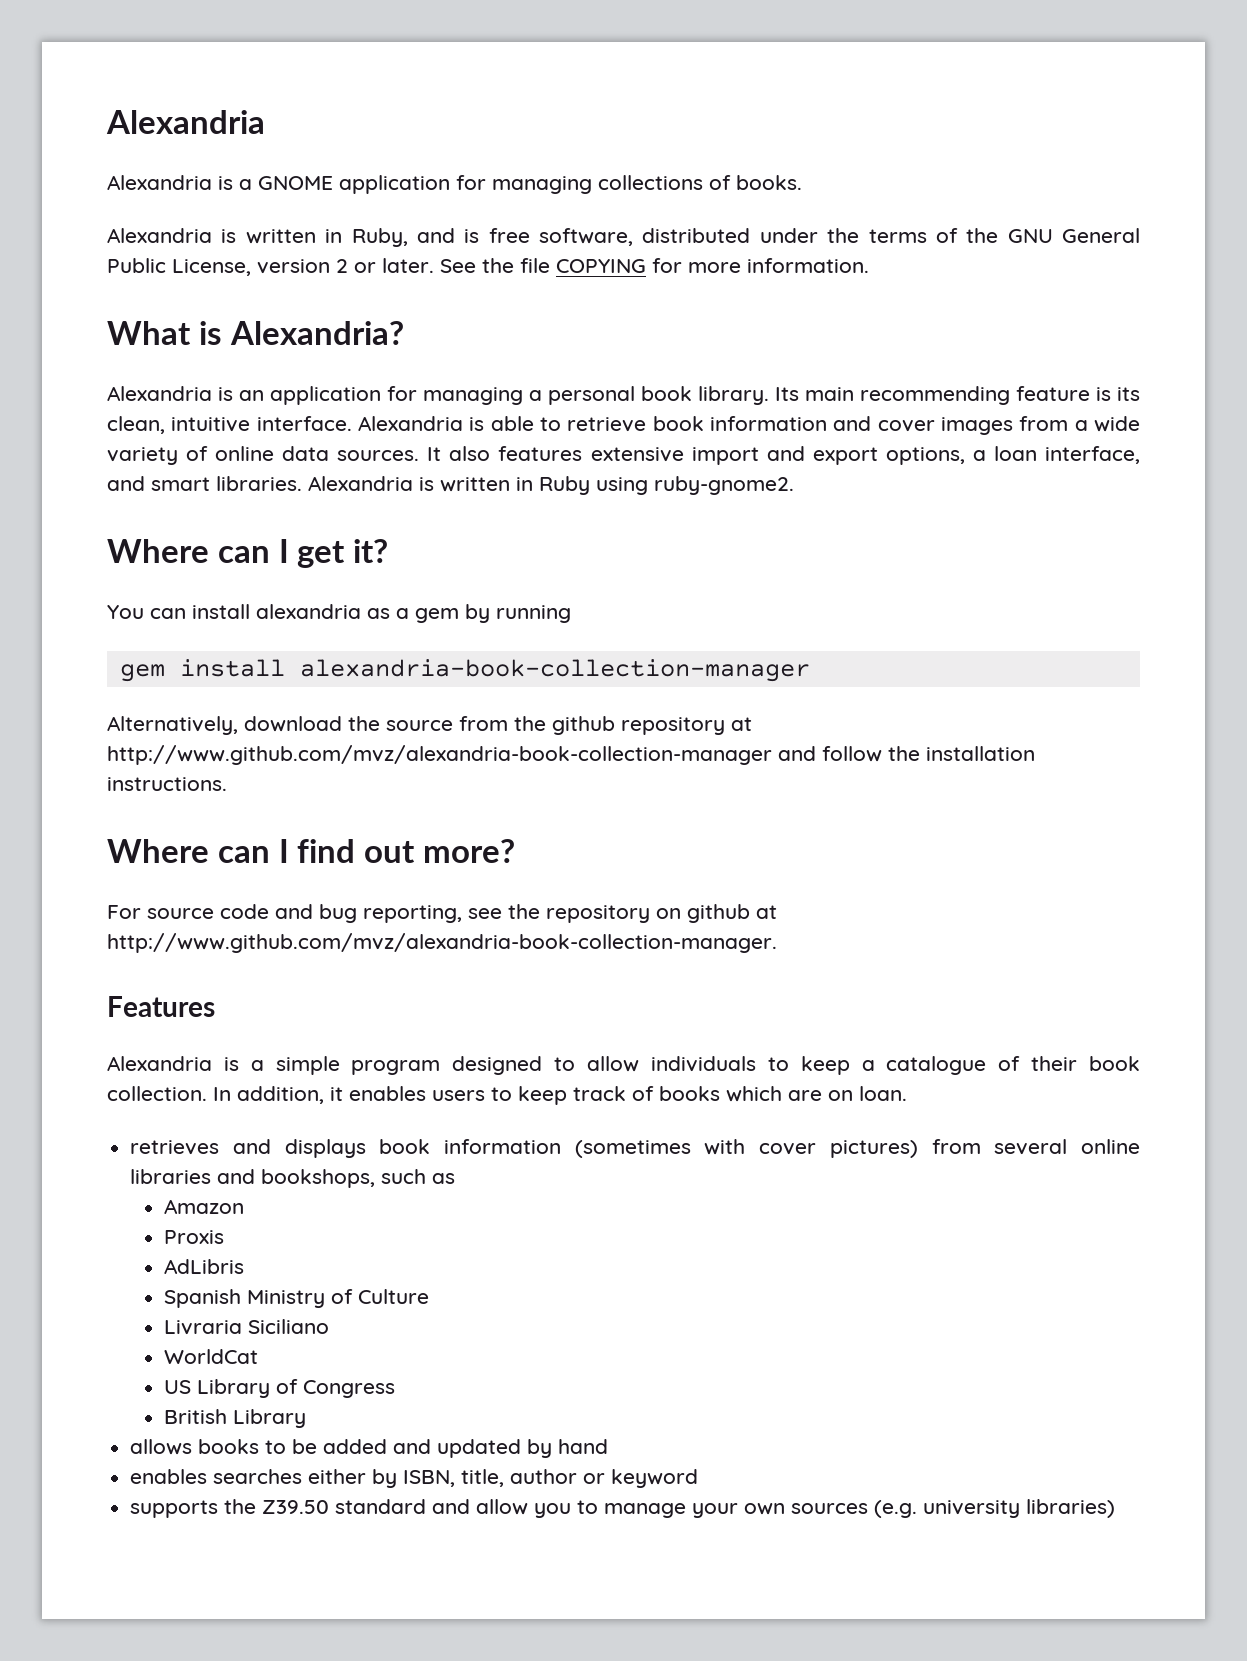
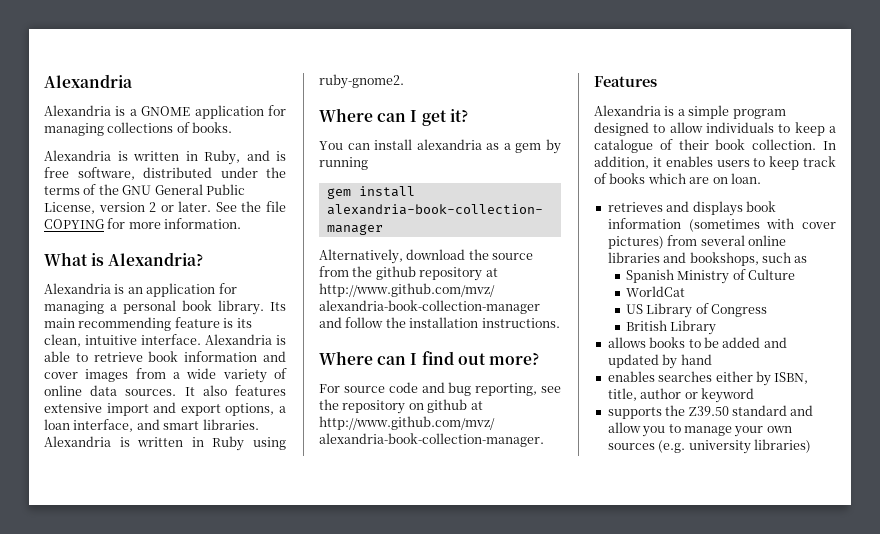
[164,1199,245,1214] [164,1230,225,1244] [164,1259,245,1274] // Amazon // Proxis // AdLibris -> (808, 259) none
[164,1319,330,1335] // Livraria Siciliano -> (796, 274) none

